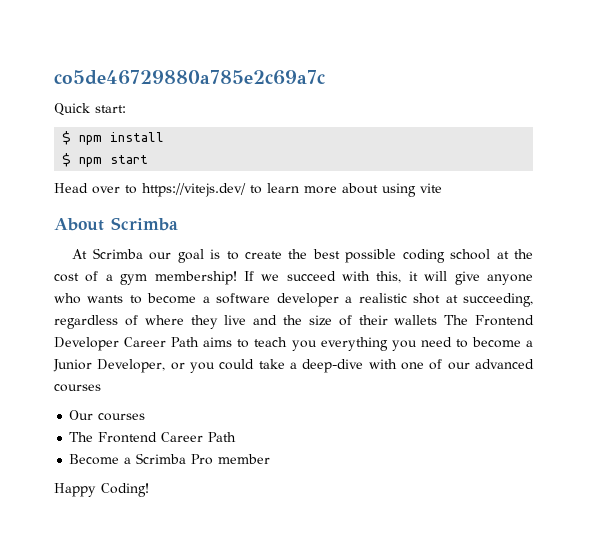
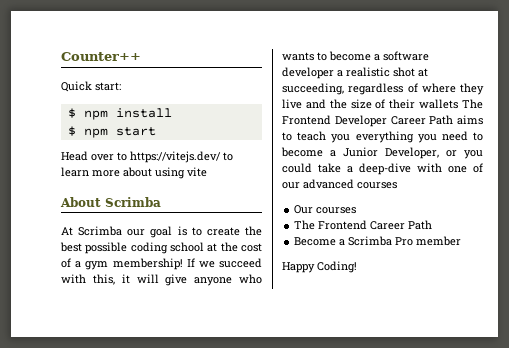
[54,70,325,85] co5de46729880a785e2c69a7c -> [61,52,141,61] Counter++

